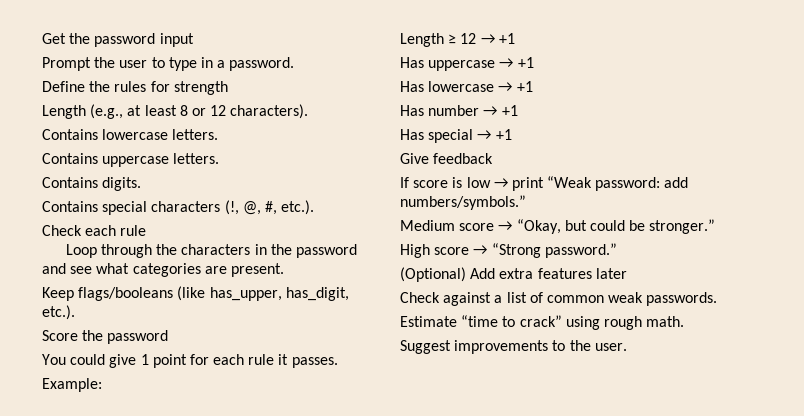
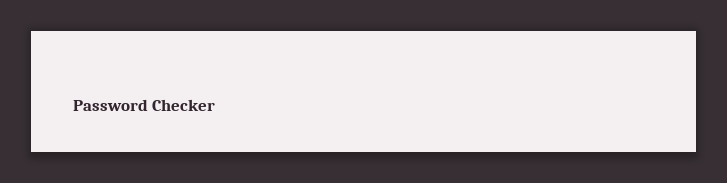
[42,33,194,47] [42,57,295,71] [42,81,228,95] [42,104,309,119] [42,129,219,140] [42,153,220,167] [42,177,142,191] [42,200,315,215] [42,225,147,236] [65,244,357,258] [42,263,284,277] [42,286,349,301] [42,305,75,320] [42,330,169,344] [42,354,338,368] [42,378,102,392] [400,33,515,47] [400,57,534,71] [400,81,533,92] [400,105,518,116] [400,129,512,143] [400,153,494,164] [400,176,689,191] [400,195,526,210] [400,219,716,234] [400,243,617,258] [400,267,627,282] [400,292,718,306] [400,315,685,330] [400,340,627,354] Get the password input // Prompt the user to type in a password. // Define the rules for strength // Length (e.g., at least 8 or 12 characters). // Contains lowercase letters. // Contains uppercase letters. // Contains digits. // Contains special characters (!, @, #, etc.). // Check each rule // Loop through the characters in the password and see what categories are present. // Keep flags/booleans (like has_upper, has_digit, etc.). // Score the password // You could give 1 point for each rule it passes. // Example: // Length ≥ 12 → +1 // Has uppercase → +1 // Has lowercase → +1 // Has number → +1 // Has special → +1 // Give feedback // If score is low → print “Weak password: add numbers/symbols.” // Medium score → “Okay, but could be stronger.” // High score → “Strong password.” // (Optional) Add extra features later // Check against a list of common weak passwords. // Estimate “time to crack” using rough math. // Suggest improvements to the user. -> [73,99,216,111] Password Checker

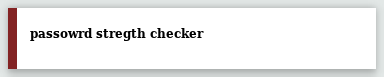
[73,99,216,111] Password Checker -> [30,28,204,41] passowrd stregth checker

